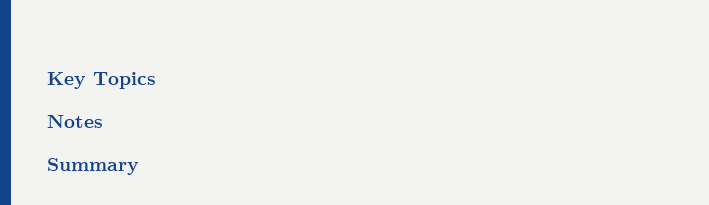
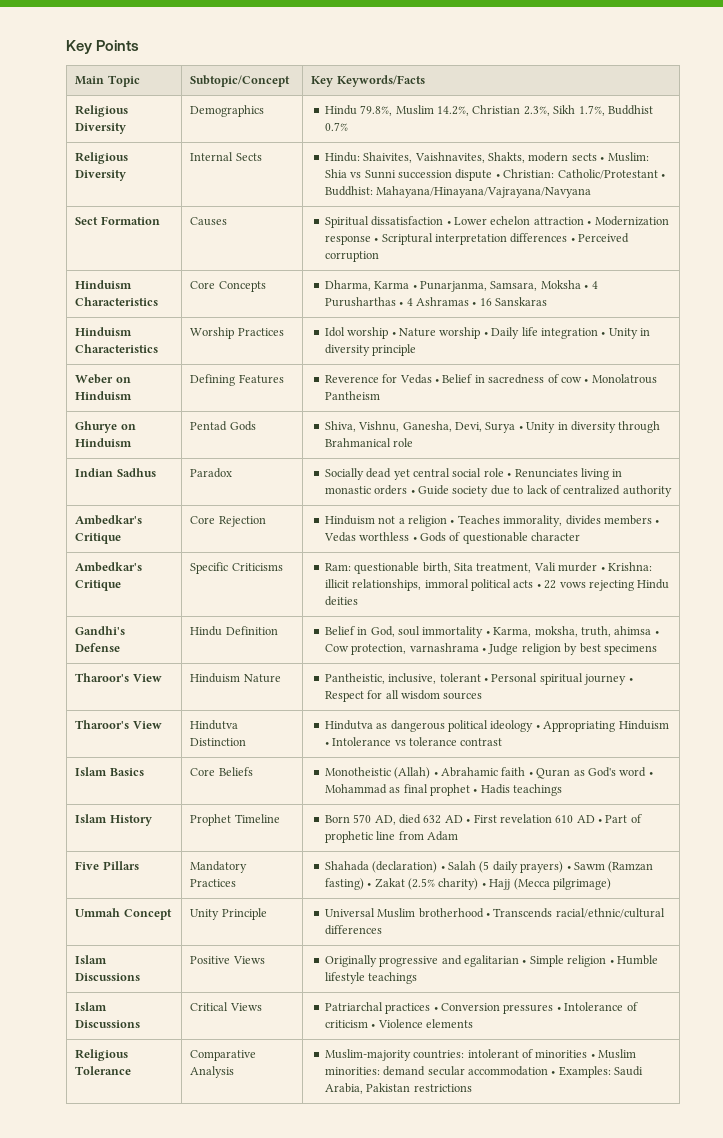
[47,72,156,89] [47,115,103,128] [47,158,139,175] Key Topics // Notes // Summary -> [66,40,140,54] [75,75,140,87] [190,75,291,87] [311,75,425,87] [75,105,129,117] [75,123,127,134] [190,105,265,117] [324,105,653,116] [324,122,348,131] [75,152,129,164] [75,170,127,181] [190,152,262,161] [324,152,649,163] [324,169,665,181] [324,186,592,198] [75,216,160,225] [190,217,228,226] [324,216,669,228] [324,233,630,245] [324,251,379,262] [75,280,133,289] [75,297,159,306] [190,281,266,292] [324,280,598,292] [324,297,548,307] [75,327,133,336] [75,344,159,353] [190,327,284,339] [324,327,651,339] [324,344,417,356] [75,374,131,384] [75,391,133,400] [190,374,284,386] [324,374,657,384] [324,391,380,400] [75,421,136,433] [75,438,133,447] [190,421,256,431] [324,421,661,433] [324,438,414,447] [75,468,156,477] [190,468,233,478] [324,468,623,480] [324,485,672,497] [75,515,143,525] [75,533,122,544] [190,516,266,527] [324,515,660,527] [323,532,581,544] [75,562,143,572] [75,580,122,591] [190,562,283,574] [324,562,652,574] [324,579,670,591] [324,596,358,606] [75,626,126,635] [75,643,121,652] [190,626,278,636] [324,626,659,638] [324,643,657,655] [75,673,162,682] [190,673,281,683] [324,673,633,685] [324,690,483,702] [75,720,162,729] [190,720,239,730] [190,738,247,746] [324,720,669,732] [324,737,503,746] [75,767,144,776] [190,767,253,776] [324,767,653,779] [324,784,563,796] [75,814,152,826] [190,814,280,826] [324,814,642,825] [324,831,459,843] [75,861,139,870] [190,861,248,873] [190,879,237,887] [324,861,654,873] [324,878,611,890] [75,908,172,920] [190,908,267,920] [324,908,665,918] [324,925,382,935] [75,955,108,964] [75,973,141,981] [190,956,265,964] [324,955,658,967] [324,972,418,984] [75,1002,108,1011] [75,1020,141,1028] [190,1002,262,1011] [324,1002,638,1014] [324,1019,474,1028] [75,1049,129,1061] [75,1066,132,1075] [190,1050,257,1061] [190,1066,235,1078] [324,1049,637,1061] [324,1066,644,1078] [324,1083,472,1094] Key Points // Main Topic | Subtopic/Concept | Key Keywords/Facts // Religious Diversity | Demographics | Hindu 79.8%, Muslim 14.2%, Christian 2.3%, Sikh 1.7%, Buddhist 0.7% // Religious Diversity | Internal Sects | Hindu: Shaivites, Vaishnavites, Shakts, modern sects • Muslim: Shia vs Sunni succession dispute • Christian: Catholic/Protestant • Buddhist: Mahayana/Hinayana/Vajrayana/Navyana // Sect Formation | Causes | Spiritual dissatisfaction • Lower echelon attraction • Modernization response • Scriptural interpretation differences • Perceived corruption // Hinduism Characteristics | Core Concepts | Dharma, Karma • Punarjanma, Samsara, Moksha • 4 Purusharthas • 4 Ashramas • 16 Sanskaras // Hinduism Characteristics | Worship Practices | Idol worship • Nature worship • Daily life integration • Unity in diversity principle // Weber on Hinduism | Defining Features | Reverence for Vedas • Belief in sacredness of cow • Monolatrous Pantheism // Ghurye on Hinduism | Pentad Gods | Shiva, Vishnu, Ganesha, Devi, Surya • Unity in diversity through Brahmanical role // Indian Sadhus | Paradox | Socially dead yet central social role • Renunciates living in monastic orders • Guide society due to lack of centralized authority // Ambedkar's Critique | Core Rejection | Hinduism not a religion • Teaches immorality, divides members • Vedas worthless • Gods of questionable character // Ambedkar's Critique | Specific Criticisms | Ram: questionable birth, Sita treatment, Vali murder • Krishna: illicit relationships, immoral political acts • 22 vows rejecting Hindu deities // Gandhi's Defense | Hindu Definition | Belief in God, soul immortality • Karma, moksha, truth, ahimsa • Cow protection, varnashrama • Judge religion by best specimens // Tharoor's View | Hinduism Nature | Pantheistic, inclusive, tolerant • Personal spiritual journey • Respect for all wisdom sources // Tharoor's View | Hindutva Distinction | Hindutva as dangerous political ideology • Appropriating Hinduism • Intolerance vs tolerance contrast // Islam Basics | Core Beliefs | Monotheistic (Allah) • Abrahamic faith • Quran as God's word • Mohammad as final prophet • Hadis teachings // Islam History | Prophet Timeline | Born 570 AD, died 632 AD • First revelation 610 AD • Part of prophetic line from Adam // Five Pillars | Mandatory Practices | Shahada (declaration) • Salah (5 daily prayers) • Sawm (Ramzan fasting) • Zakat (2.5% charity) • Hajj (Mecca pilgrimage) // Ummah Concept | Unity Principle | Universal Muslim brotherhood • Transcends racial/ethnic/cultural differences // Islam Discussions | Positive Views | Originally progressive and egalitarian • Simple religion • Humble lifestyle teachings // Islam Discussions | Critical Views | Patriarchal practices • Conversion pressures • Intolerance of criticism • Violence elements // Religious Tolerance | Comparative Analysis | Muslim-majority countries: intolerant of minorities • Muslim minorities: demand secular accommodation • Examples: Saudi Arabia, Pakistan restrictions

